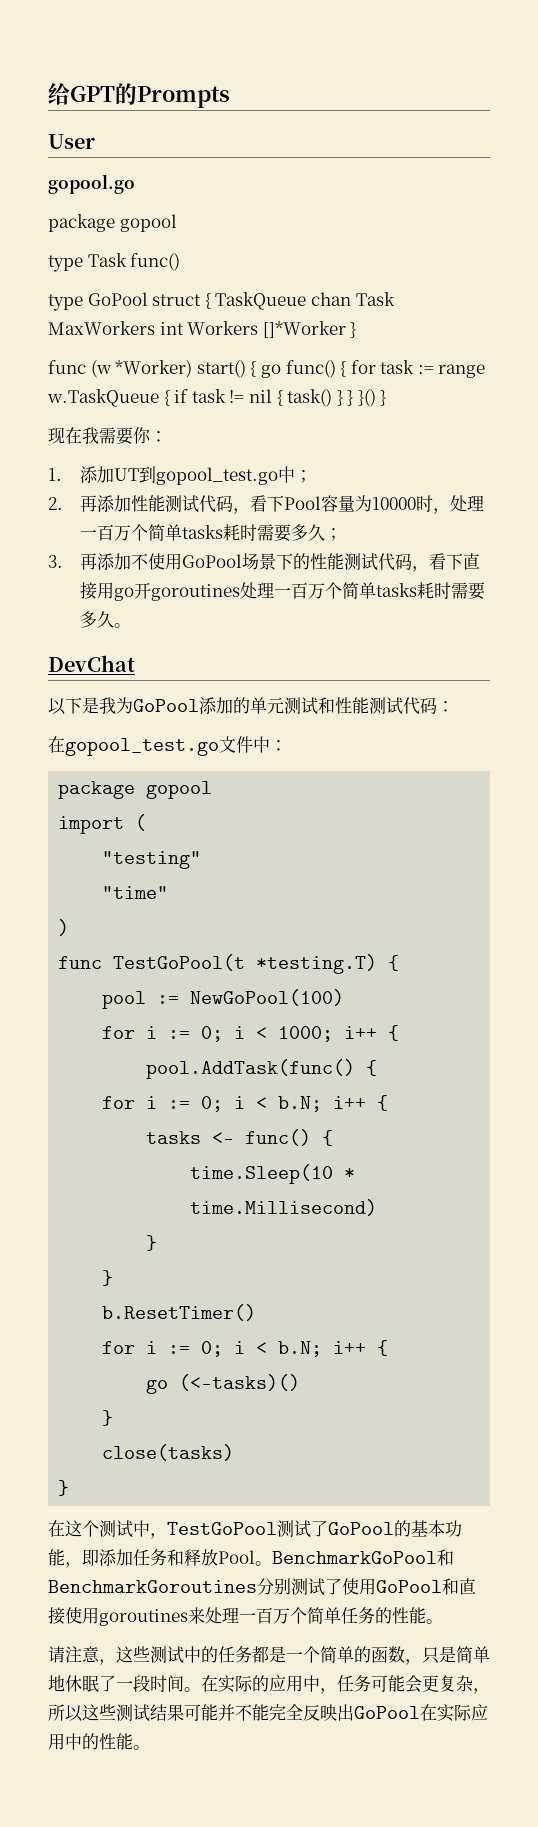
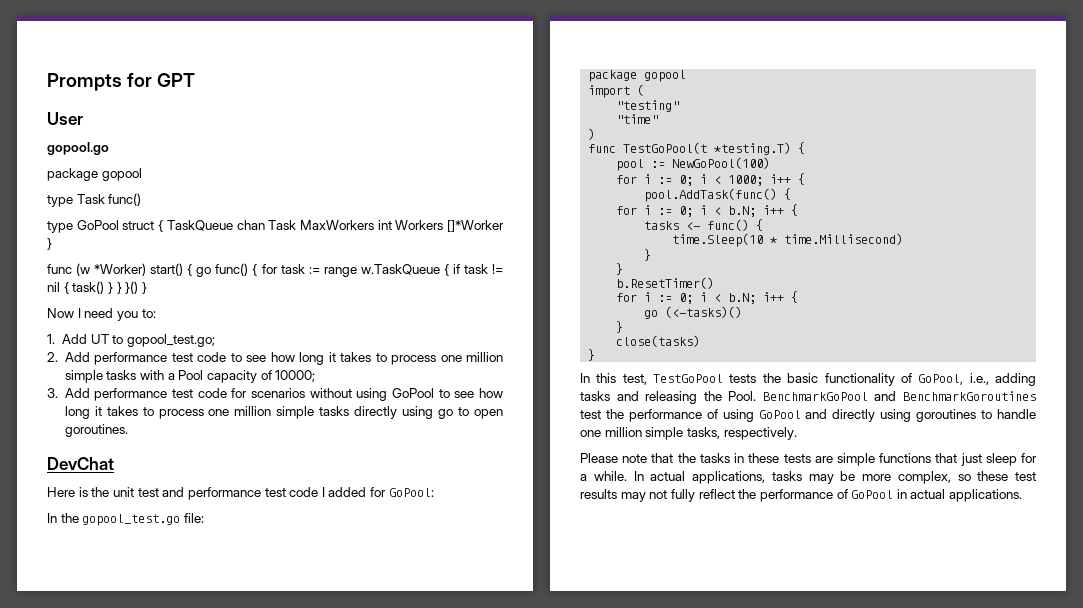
[48,83,70,105] 给 -> [47,73,153,91] Prompts for
[115,83,230,108] 的Prompts -> (196, 80) none
[48,427,167,445] [48,466,312,485] [48,495,484,514] [79,524,342,542] [48,553,480,572] [79,582,485,601] [79,611,131,628] [48,655,135,672] [48,697,454,715] [48,736,287,756] 现在我需要你： // 1.添加UT到gopool_test.go中； // 2.再添加性能测试代码，看下Pool容量为10000时，处理一百万个简单tasks耗时需要多久； // 3.再添加不使用GoPool场景下的性能测试代码，看下直接用go开goroutines处理一百万个简单tasks耗时需要多久。 // DevChat // 以下是我为GoPool添加的单元测试和性能测试代码： // 在gopool_test.go文件中： -> [47,308,156,321] [47,334,215,347] [47,352,503,365] [64,370,316,383] [47,388,504,401] [64,406,503,419] [64,424,128,437] [47,457,114,470] [47,487,434,500] [47,513,204,526] Now I need you to: // 1. Add UT to gopool_test.go; // 2. Add performance test code to see how long it takes to process one million simple tasks with a Pool capacity of 10000; // 3. Add performance test code for scenarios without using GoPool to see how long it takes to process one million simple tasks directly using go to open goroutines. // DevChat // Here is the unit test and performance test code I added for GoPool: // In the gopool_test.go file:
[48,1520,462,1539] [48,1549,454,1568] [48,1578,476,1596] [48,1607,443,1626] [48,1646,490,1665] [48,1675,490,1694] [48,1704,488,1722] [48,1733,150,1750] 在这个测试中，TestGoPool测试了GoPool的基本功能，即添加任务和释放Pool。BenchmarkGoPool和BenchmarkGoroutines分别测试了使用GoPool和直接使用goroutines来处理一百万个简单任务的性能。 // 请注意，这些测试中的任务都是一个简单的函数，只是简单地休眠了一段时间。在实际的应用中，任务可能会更复杂，所以这些测试结果可能并不能完全反映出GoPool在实际应用中的性能。 -> [580,373,1036,386] [580,391,1036,404] [580,409,1036,422] [580,427,797,440] [580,453,1037,466] [580,471,1036,484] [580,489,1023,502] In this test, TestGoPool tests the basic functionality of GoPool, i.e., adding tasks and releasing the Pool. BenchmarkGoPool and BenchmarkGoroutines test the performance of using GoPool and directly using goroutines to handle one million simple tasks, respectively. // Please note that the tasks in these tests are simple functions that just sleep for a while. In actual applications, tasks may be more complex, so these test results may not fully reflect the performance of GoPool in actual applications.

